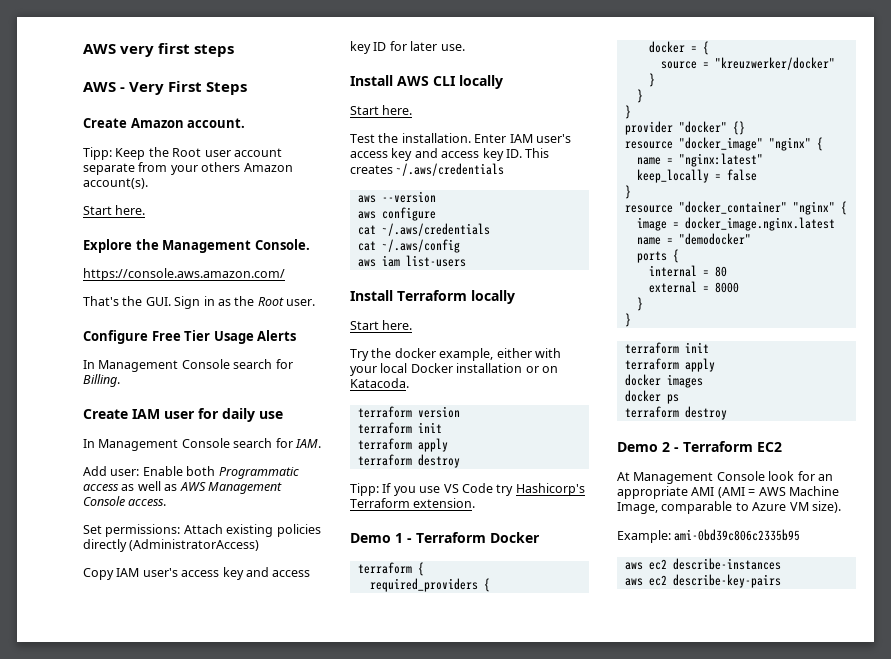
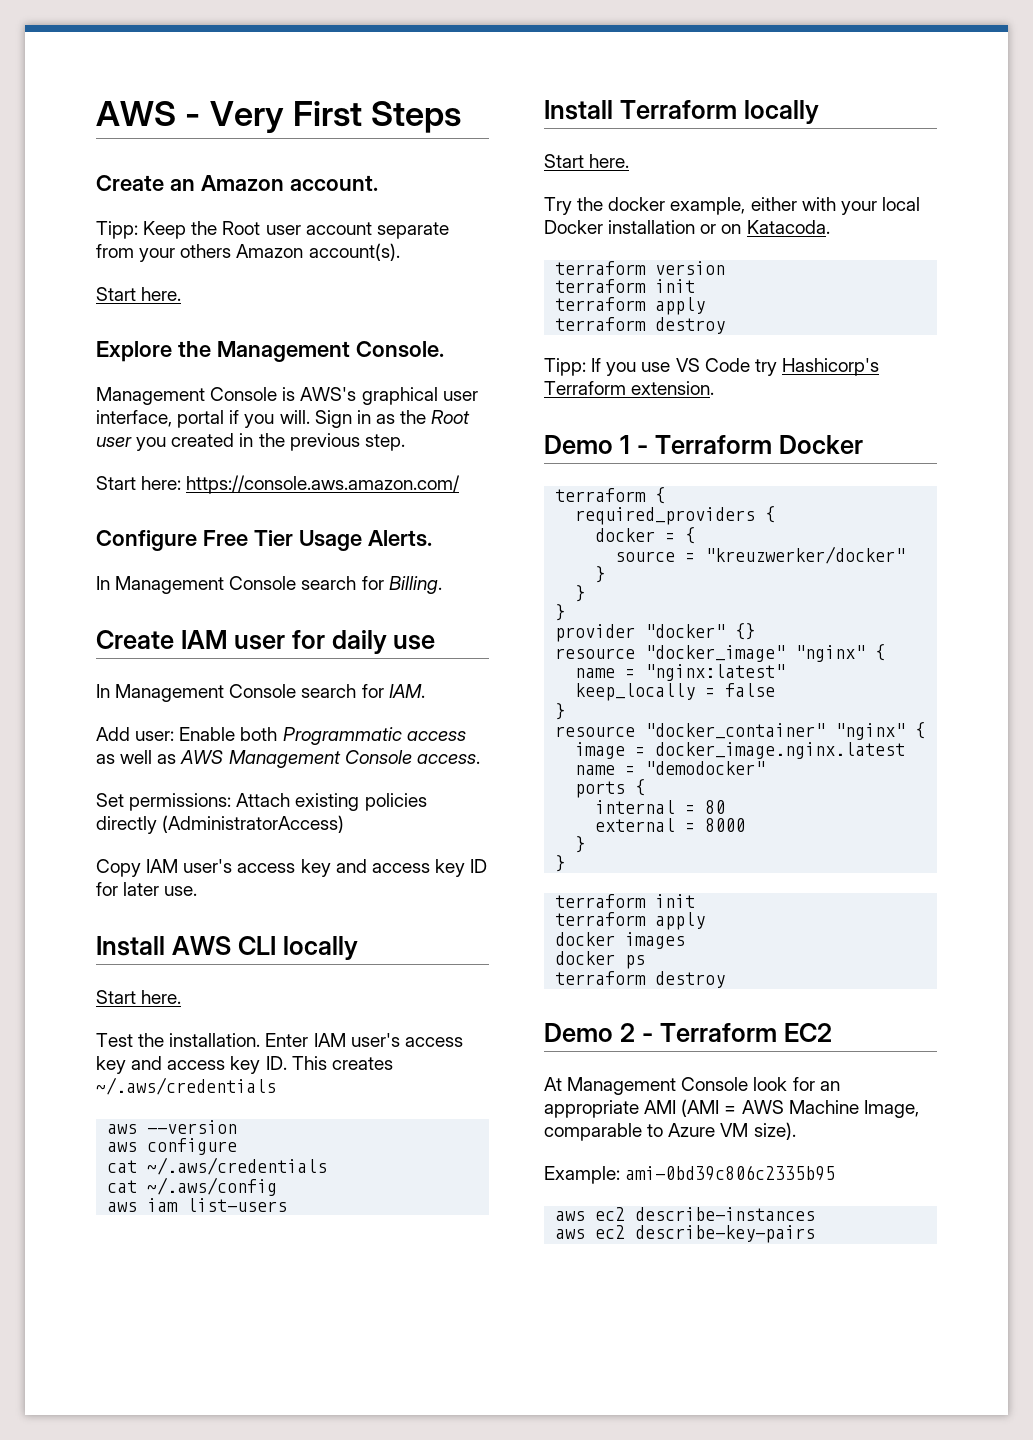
[83,43,235,57] [83,82,116,92] AWS very first steps // AWS -> [96,101,176,126] AWS
(127, 123) none -> [169,179,195,191] an
[83,268,285,281] [83,296,171,306] https://console.aws.amazon.com/ // That's the GUI. -> [96,387,478,405] [96,410,310,428] Management Console is AWS's graphical user interface, portal if you will.
[286,299,315,306] user. -> [96,433,405,451] [96,475,461,494] user you created in the previous step. // Start here: https://console.aws.amazon.com/
[257,330,297,341] Alerts -> [367,530,432,547] Alerts.

